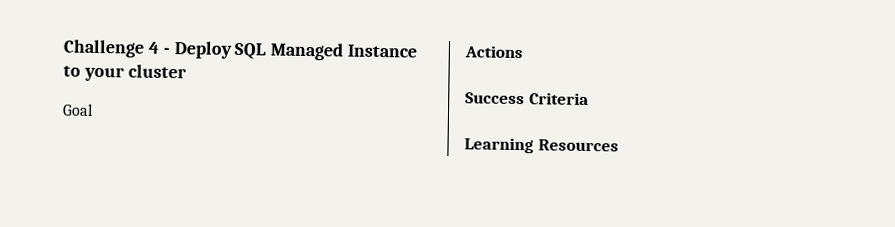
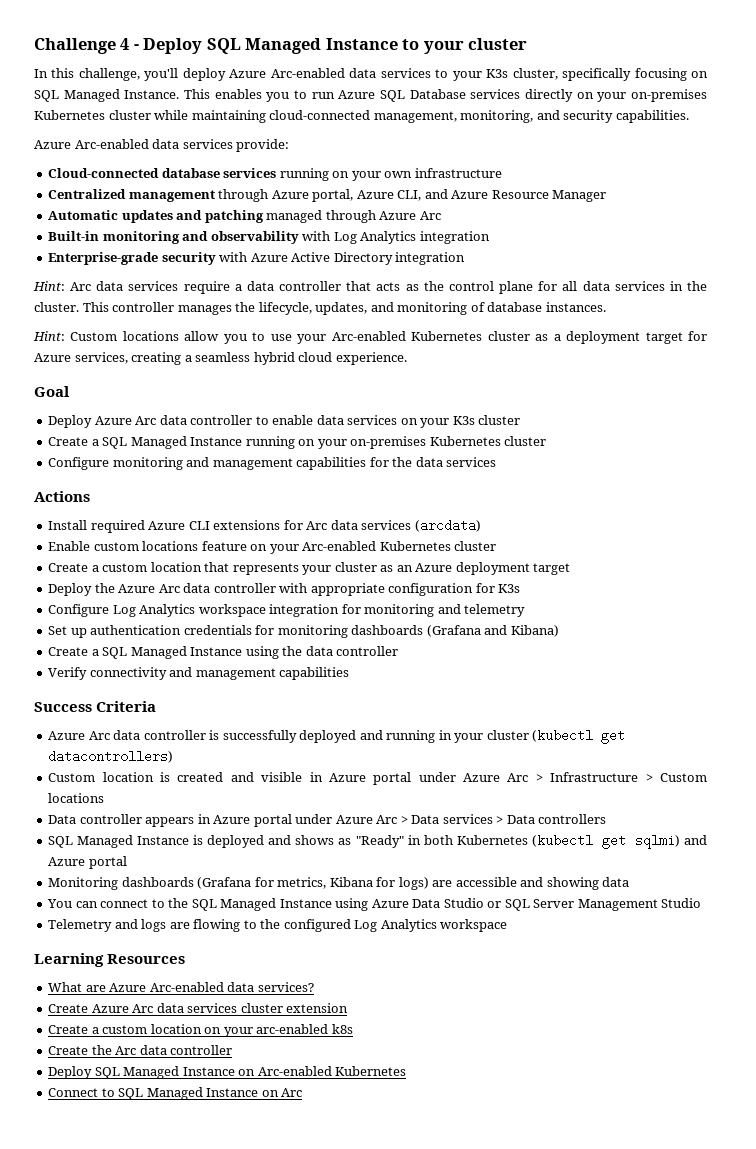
[62,103,94,116] [464,45,523,59] [465,92,589,106] [464,137,619,154] Goal // Actions // Success Criteria // Learning Resources -> [34,68,709,81] [34,89,707,102] [34,110,689,123] [34,139,290,152] [48,168,502,181] [48,189,607,202] [48,210,441,223] [48,231,490,244] [48,252,466,265] [33,281,707,294] [34,302,606,315] [33,331,708,344] [34,352,407,365] [34,386,70,397] [48,415,521,428] [48,436,547,449] [48,457,497,470] [34,491,90,502] [48,519,481,533] [48,541,497,554] [48,562,571,575] [48,583,521,596] [48,604,526,617] [48,625,559,638] [48,646,399,659] [48,667,350,680] [34,701,157,712] [48,729,626,744] [48,750,174,763] [48,772,707,785] [48,793,105,803] [48,814,607,827] [48,834,707,849] [48,856,127,869] [48,877,630,890] [47,898,702,911] [48,919,508,932] [34,953,186,967] [48,982,314,992] [48,1003,349,1013] [48,1024,353,1037] [48,1045,233,1055] [48,1066,407,1079] [48,1087,303,1100] In this challenge, you'll deploy Azure Arc-enabled data services to your K3s cluster, specifically focusing on SQL Managed Instance. This enables you to run Azure SQL Database services directly on your on-premises Kubernetes cluster while maintaining cloud-connected management, monitoring, and security capabilities. // Azure Arc-enabled data services provide: // Cloud-connected database services running on your own infrastructure // Centralized management through Azure portal, Azure CLI, and Azure Resource Manager // Automatic updates and patching managed through Azure Arc // Built-in monitoring and observability with Log Analytics integration // Enterprise-grade security with Azure Active Directory integration // Hint: Arc data services require a data controller that acts as the control plane for all data services in the cluster. This controller manages the lifecycle, updates, and monitoring of database instances. // Hint: Custom locations allow you to use your Arc-enabled Kubernetes cluster as a deployment target for Azure services, creating a seamless hybrid cloud experience. // Goal // Deploy Azure Arc data controller to enable data services on your K3s cluster // Create a SQL Managed Instance running on your on-premises Kubernetes cluster // Configure monitoring and management capabilities for the data services // Actions // Install required Azure CLI extensions for Arc data services (arcdata) // Enable custom locations feature on your Arc-enabled Kubernetes cluster // Create a custom location that represents your cluster as an Azure deployment target // Deploy the Azure Arc data controller with appropriate configuration for K3s // Configure Log Analytics workspace integration for monitoring and telemetry // Set up authentication credentials for monitoring dashboards (Grafana and Kibana) // Create a SQL Managed Instance using the data controller // Verify connectivity and management capabilities // Success Criteria // Azure Arc data controller is successfully deployed and running in your cluster (kubectl get datacontrollers) // Custom location is created and visible in Azure portal under Azure Arc > Infrastructure > Custom locations // Data controller appears in Azure portal under Azure Arc > Data services > Data controllers // SQL Managed Instance is deployed and shows as "Ready" in both Kubernetes (kubectl get sqlmi) and Azure portal // Monitoring dashboards (Grafana for metrics, Kibana for logs) are accessible and showing data // You can connect to the SQL Managed Instance using Azure Data Studio or SQL Server Management Studio // Telemetry and logs are flowing to the configured Log Analytics workspace // Learning Resources // What are Azure Arc-enabled data services? // Create Azure Arc data services cluster extension // Create a custom location on your arc-enabled k8s // Create the Arc data controller // Deploy SQL Managed Instance on Arc-enabled Kubernetes // Connect to SQL Managed Instance on Arc

